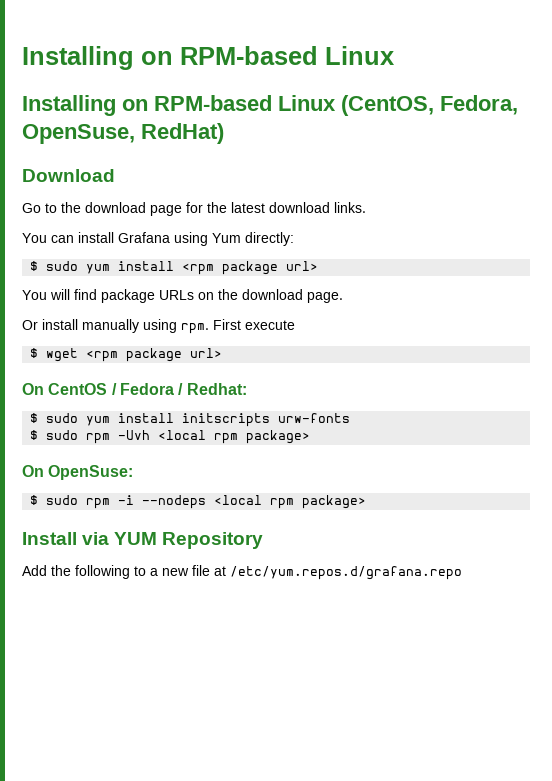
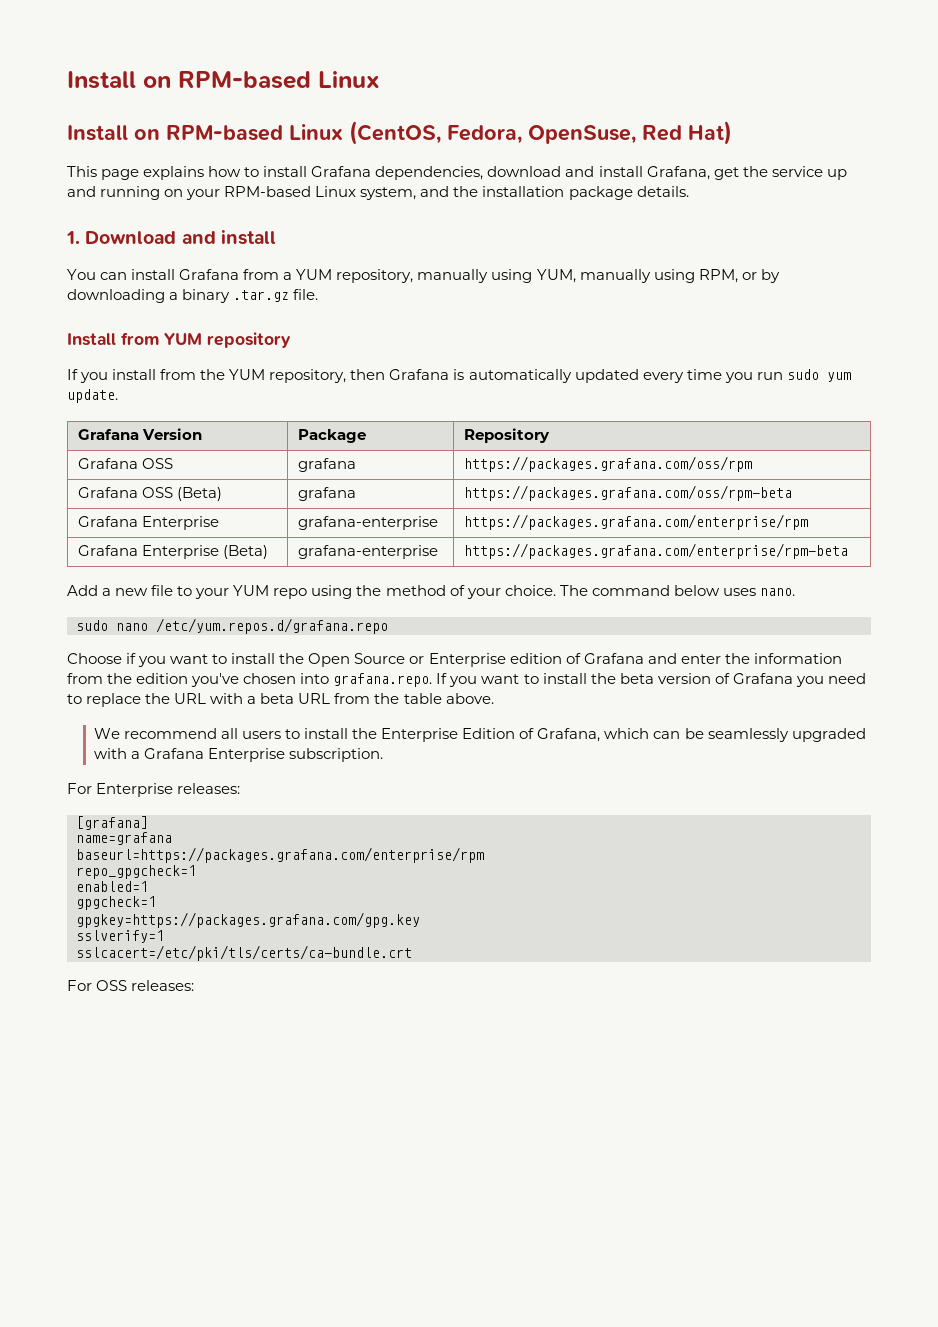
[22,46,134,70] Installing -> [67,71,136,89] Install
[22,95,116,116] Installing -> [67,125,128,141] Install
[141,123,224,144] [22,169,115,182] [22,202,366,216] [22,232,294,246] [30,261,319,275] [22,289,343,303] [22,319,295,334] [30,348,223,362] [22,383,247,395] [30,413,351,427] [30,430,311,444] [22,465,134,480] [30,495,367,509] [22,532,264,549] [22,565,462,580] RedHat) // Download // Go to the download page for the latest download links. // You can install Grafana using Yum directly: // $ sudo yum install <rpm package url> // You will find package URLs on the download page. // Or install manually using rpm. First execute // $ wget <rpm package url> // On CentOS / Fedora / Redhat: // $ sudo yum install initscripts urw-fonts // $ sudo rpm -Uvh <local rpm package> // On OpenSuse: // $ sudo rpm -i --nodeps <local rpm package> // Install via YUM Repository // Add the following to a new file at /etc/yum.repos.d/grafana.repo -> [642,121,732,145] [67,166,847,180] [67,186,689,200] [66,230,276,245] [67,269,780,283] [67,289,319,303] [67,332,291,348] [67,369,851,383] [67,389,118,403] [77,428,202,440] [297,429,366,443] [463,428,550,443] [77,458,173,469] [297,458,356,472] [463,456,752,472] [77,487,222,501] [297,487,356,501] [463,485,792,501] [77,516,219,530] [297,516,438,530] [463,514,808,530] [77,545,268,559] [297,545,438,559] [463,543,848,559] [67,585,795,599] [76,618,388,634] [67,653,842,667] [67,673,866,687] [67,693,494,707] [93,728,866,742] [93,748,384,762] [67,783,241,797] [76,816,148,830] [76,832,172,845] [76,847,484,863] [76,865,196,879] [76,881,148,892] [76,896,156,910] [76,912,420,928] [76,930,164,943] [76,945,412,961] [67,980,195,991] Red Hat) // This page explains how to install Grafana dependencies, download and install Grafana, get the service up and running on your RPM-based Linux system, and the installation package details. // 1. Download and install // You can install Grafana from a YUM repository, manually using YUM, manually using RPM, or by downloading a binary .tar.gz file. // Install from YUM repository // If you install from the YUM repository, then Grafana is automatically updated every time you run sudo yum update. // Grafana Version | Package | Repository // Grafana OSS | grafana | https://packages.grafana.com/oss/rpm // Grafana OSS (Beta) | grafana | https://packages.grafana.com/oss/rpm-beta // Grafana Enterprise | grafana-enterprise | https://packages.grafana.com/enterprise/rpm // Grafana Enterprise (Beta) | grafana-enterprise | https://packages.grafana.com/enterprise/rpm-beta // Add a new file to your YUM repo using the method of your choice. The command below uses nano. // sudo nano /etc/yum.repos.d/grafana.repo // Choose if you want to install the Open Source or Enterprise edition of Grafana and enter the information from the edition you've chosen into grafana.repo. If you want to install the beta version of Grafana you need to replace the URL with a beta URL from the table above. // We recommend all users to install the Enterprise Edition of Grafana, which can be seamlessly upgraded with a Grafana Enterprise subscription. // For Enterprise releases: // [grafana] // name=grafana // baseurl=https://packages.grafana.com/enterprise/rpm // repo_gpgcheck=1 // enabled=1 // gpgcheck=1 // gpgkey=https://packages.grafana.com/gpg.key // sslverify=1 // sslcacert=/etc/pki/tls/certs/ca-bundle.crt // For OSS releases:

